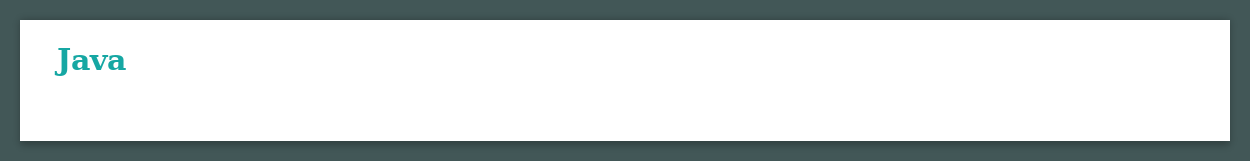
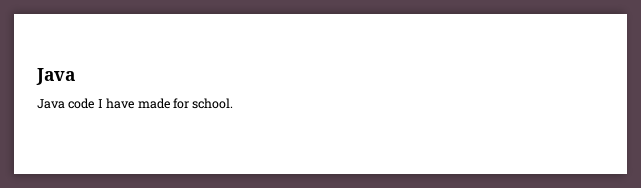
[54,48,126,76] Java -> [36,68,75,85] [37,98,234,109] Java // Java code I have made for school.

